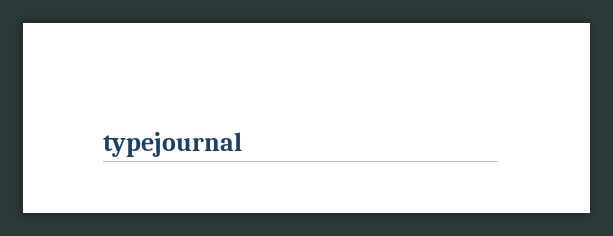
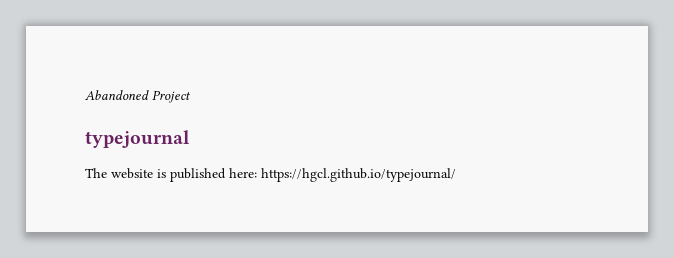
(103, 144) none -> [85,90,191,103] Abandoned Project //
(242, 144) none -> [85,168,456,182] // The website is published here: https://hgcl.github.io/typejournal/

